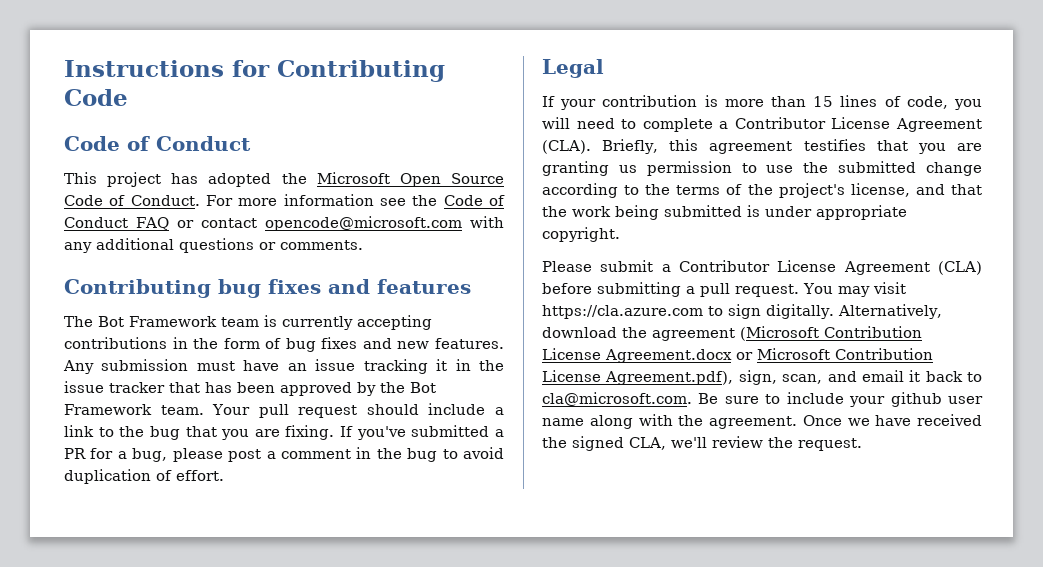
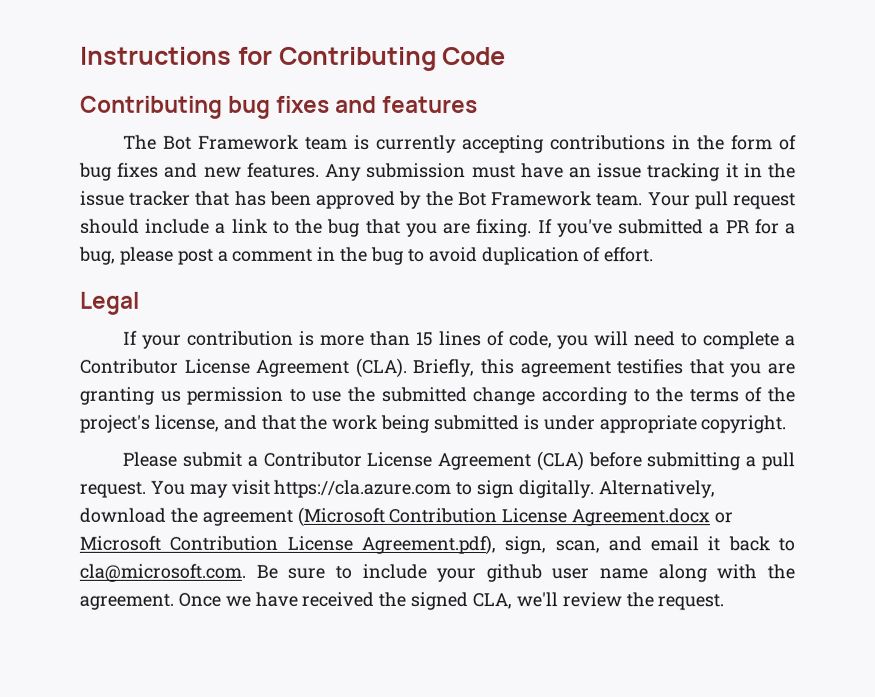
[64,136,251,151] [64,172,504,187] [64,194,505,206] [64,216,505,231] [64,238,363,253] // Code of Conduct // This project has adopted the Microsoft Open Source Code of Conduct. For more information see the Code of Conduct FAQ or contact opencode@microsoft.com with any additional questions or comments. -> (507, 56) none

